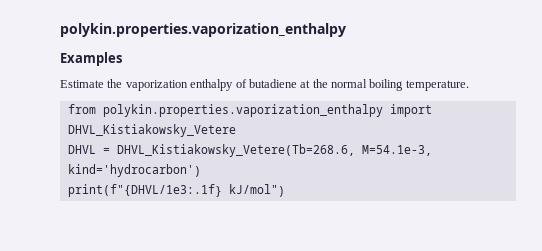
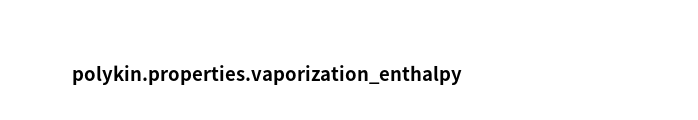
[60,23,346,37] [60,52,122,66] [60,79,469,91] [67,104,432,117] [67,124,236,137] [67,144,432,157] [67,164,201,177] [67,184,285,197] polykin.properties.vaporization_enthalpy // Examples // Estimate the vaporization enthalpy of butadiene at the normal boiling temperature. // from polykin.properties.vaporization_enthalpy import DHVL_Kistiakowsky_Vetere // DHVL = DHVL_Kistiakowsky_Vetere(Tb=268.6, M=54.1e-3, kind='hydrocarbon') // print(f"{DHVL/1e3:.1f} kJ/mol") -> [72,65,462,85] polykin.properties.vaporization_enthalpy

